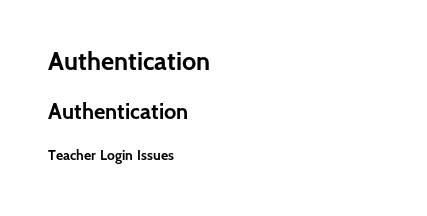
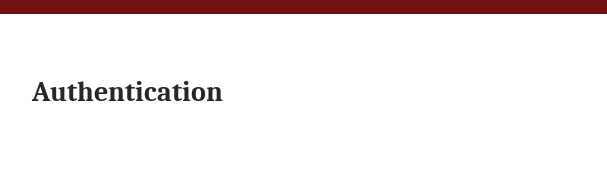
[48,51,210,70] [48,102,188,119] [48,149,174,164] Authentication // Authentication // Teacher Login Issues -> [31,81,223,101] Authentication

